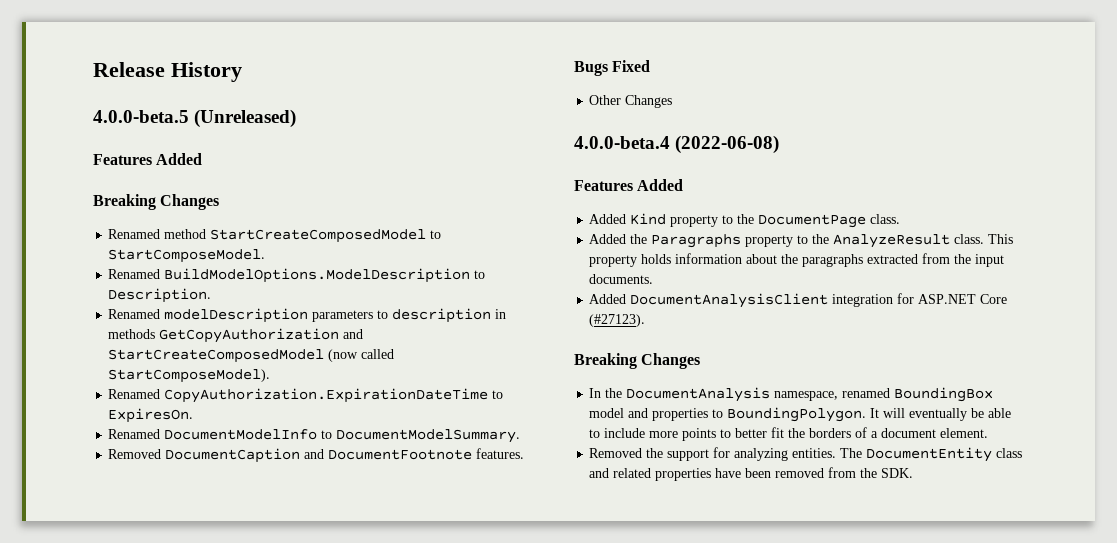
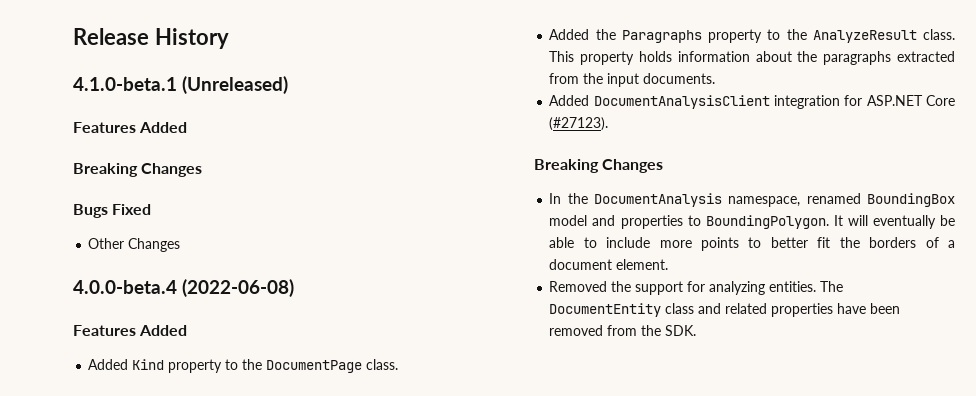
[93,110,189,123] 4.0.0-beta.5 -> [73,77,177,91] 4.1.0-beta.1
[108,229,442,243] [108,249,266,263] [108,268,486,283] [108,288,212,303] [108,308,507,323] [108,328,364,343] [108,349,395,363] [108,369,271,383] [108,388,504,403] [108,408,194,423] [108,429,521,443] [108,448,525,463] // Renamed method StartCreateComposedModel to StartComposeModel. // Renamed BuildModelOptions.ModelDescription to Description. // Renamed modelDescription parameters to description in methods GetCopyAuthorization and StartCreateComposedModel (now called StartComposeModel). // Renamed CopyAuthorization.ExpirationDateTime to ExpiresOn. // Renamed DocumentModelInfo to DocumentModelSummary. // Removed DocumentCaption and DocumentFootnote features. -> (203, 170) none

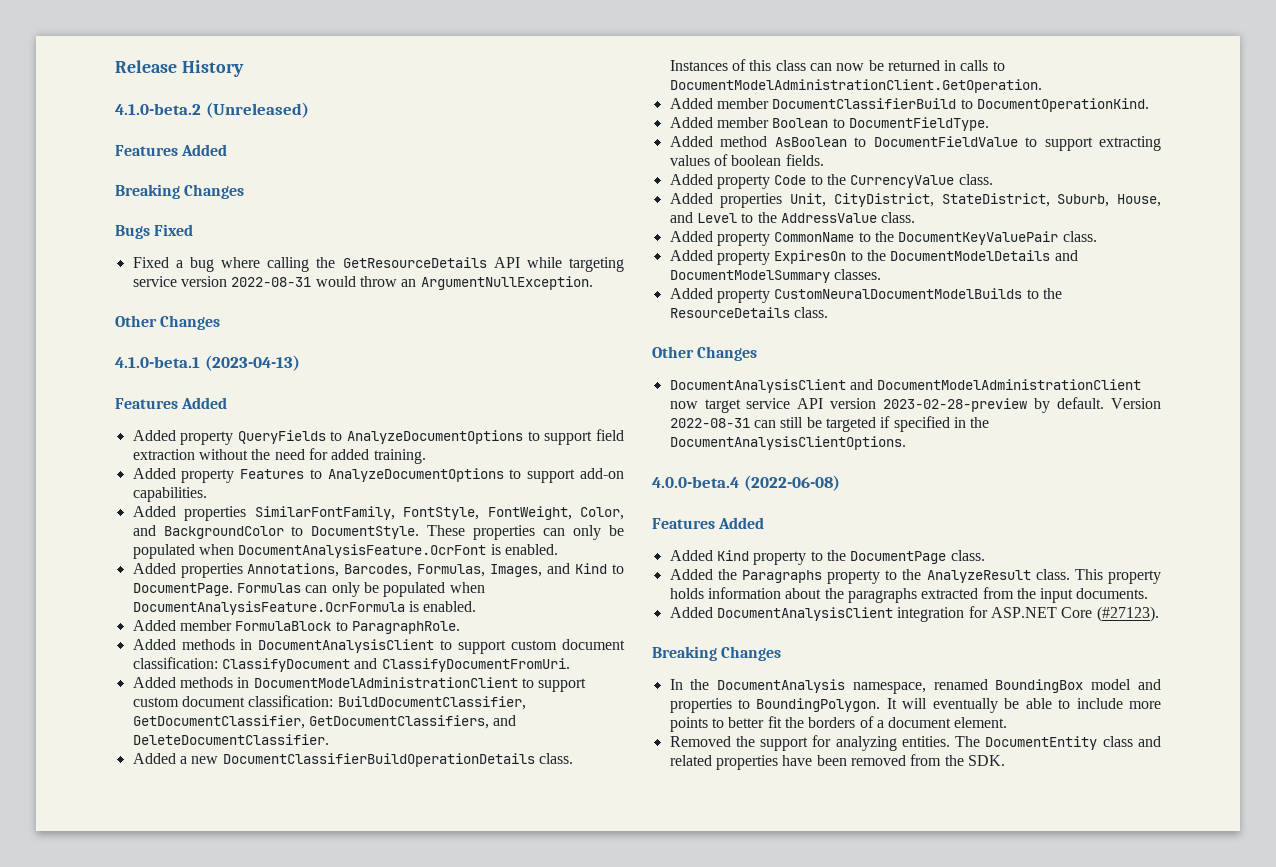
[73,77,177,91] 4.1.0-beta.1 -> [115,103,201,115] 4.1.0-beta.2
[88,238,181,252] Other Changes -> [132,257,624,272] [132,276,593,290] [115,315,221,330] [115,355,300,371] [115,397,228,409] [132,429,624,445] [132,448,426,464] [132,468,624,483] [132,487,207,502] [132,506,624,521] [132,525,624,540] [132,544,558,559] [132,563,624,578] [132,582,485,597] [132,601,477,615] [132,620,460,634] [132,639,625,654] [132,657,570,672] [132,677,587,692] [132,695,526,710] [132,715,517,729] [132,734,329,745] [132,753,573,767] [669,59,1005,71] [669,79,1042,93] [669,98,1149,112] [669,117,989,131] [669,136,1161,151] [669,154,824,166] [669,174,993,189] [669,193,1161,208] [669,212,916,223] [669,231,1097,246] [669,250,1078,265] [669,269,881,283] [669,288,1062,303] [669,307,828,318] [652,346,758,361] [669,379,1142,393] [669,397,1161,413] [669,416,990,432] [669,436,906,450] Fixed a bug where calling the GetResourceDetails API while targeting service version 2022-08-31 would throw an ArgumentNullException. // Other Changes // 4.1.0-beta.1 (2023-04-13) // Features Added // Added property QueryFields to AnalyzeDocumentOptions to support field extraction without the need for added training. // Added property Features to AnalyzeDocumentOptions to support add-on capabilities. // Added properties SimilarFontFamily, FontStyle, FontWeight, Color, and BackgroundColor to DocumentStyle. These properties can only be populated when DocumentAnalysisFeature.OcrFont is enabled. // Added properties Annotations, Barcodes, Formulas, Images, and Kind to DocumentPage. Formulas can only be populated when DocumentAnalysisFeature.OcrFormula is enabled. // Added member FormulaBlock to ParagraphRole. // Added methods in DocumentAnalysisClient to support custom document classification: ClassifyDocument and ClassifyDocumentFromUri. // Added methods in DocumentModelAdministrationClient to support custom document classification: BuildDocumentClassifier, GetDocumentClassifier, GetDocumentClassifiers, and DeleteDocumentClassifier. // Added a new DocumentClassifierBuildOperationDetails class. Instances of this class can now be returned in calls to DocumentModelAdministrationClient.GetOperation. // Added member DocumentClassifierBuild to DocumentOperationKind. // Added member Boolean to DocumentFieldType. // Added method AsBoolean to DocumentFieldValue to support extracting values of boolean fields. // Added property Code to the CurrencyValue class. // Added properties Unit, CityDistrict, StateDistrict, Suburb, House, and Level to the AddressValue class. // Added property CommonName to the DocumentKeyValuePair class. // Added property ExpiresOn to the DocumentModelDetails and DocumentModelSummary classes. // Added property CustomNeuralDocumentModelBuilds to the ResourceDetails class. // Other Changes // DocumentAnalysisClient and DocumentModelAdministrationClient now target service API version 2023-02-28-preview by default. Version 2022-08-31 can still be targeted if specified in the DocumentAnalysisClientOptions.

